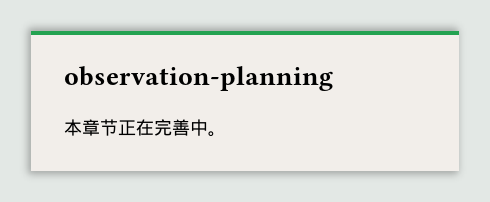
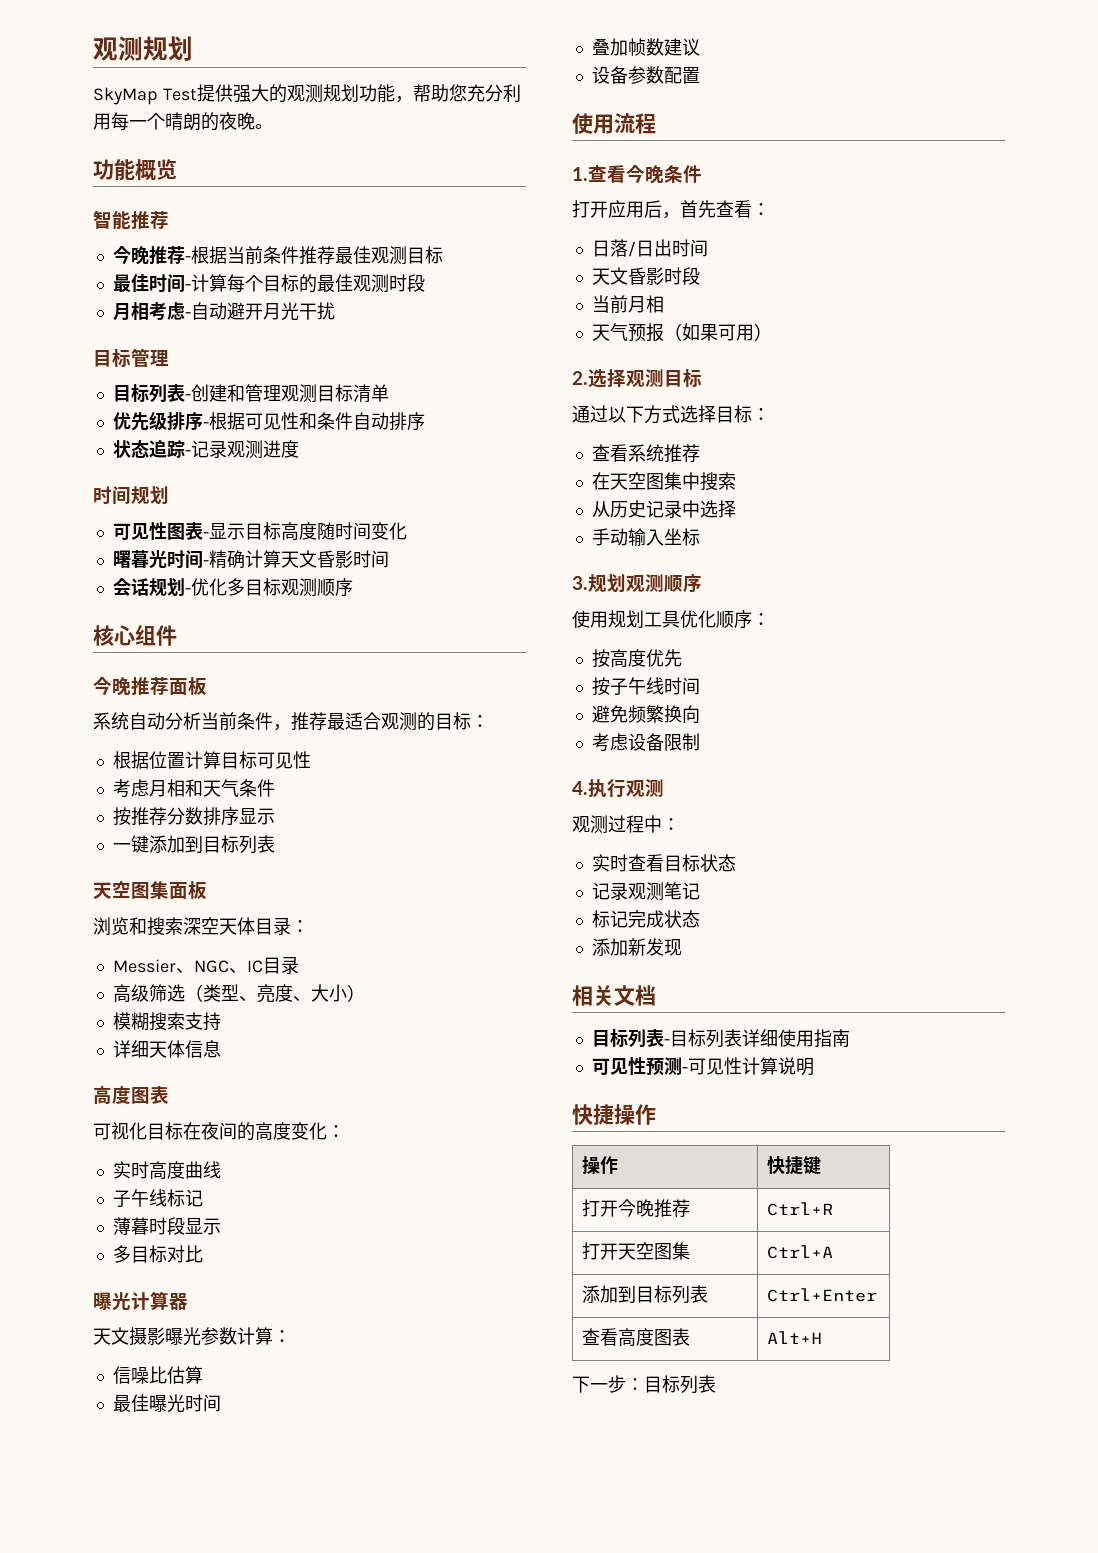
[64,66,333,91] [64,119,226,137] observation-planning // 本章节正在完善中。 -> [93,36,193,61] [93,84,521,105] [93,112,273,131] [93,159,177,181] [93,210,169,229] [112,245,443,265] [112,274,425,293] [112,302,335,321] [93,348,169,368] [112,384,389,403] [112,411,425,431] [112,439,299,459] [93,486,169,505] [112,522,407,541] [112,550,389,569] [112,578,353,597] [93,625,177,646] [93,676,207,696] [93,712,489,731] [112,751,311,769] [112,779,275,798] [112,807,275,826] [112,835,275,854] [93,881,207,900] [93,917,309,936] [112,956,299,974] [112,984,365,1003] [112,1012,221,1031] [112,1040,221,1058] [93,1086,169,1104] [93,1122,345,1141] [112,1161,221,1180] [112,1189,203,1208] [112,1217,221,1235] [112,1245,203,1263] [93,1291,188,1311] [93,1327,291,1346] [112,1366,203,1384] [112,1394,221,1413] [591,38,700,56] [591,66,700,84] [572,113,656,134] [572,164,702,184] [572,200,770,219] [591,239,708,257] [591,267,700,285] [591,295,664,313] [591,323,772,342] [572,369,702,388] [572,405,770,424] [591,444,700,463] [591,472,736,491] [591,500,736,518] [591,528,700,547] [572,574,702,593] [572,610,770,629] [591,649,682,668] [591,677,700,696] [591,705,700,723] [591,733,700,752] [572,779,664,798] [572,815,680,834] [591,854,736,872] [591,882,700,901] [591,910,700,928] [591,938,682,956] [572,985,656,1006] [591,1029,850,1048] [591,1057,814,1076] [572,1104,656,1125] [582,1156,619,1175] [767,1156,822,1175] [582,1199,691,1218] [767,1202,834,1216] [582,1242,691,1260] [767,1245,834,1259] [582,1285,709,1304] [767,1288,878,1302] [582,1328,691,1347] [767,1331,823,1344] [572,1375,716,1394] 观测规划 // SkyMap Test提供强大的观测规划功能，帮助您充分利用每一个晴朗的夜晚。 // 功能概览 // 智能推荐 // 今晚推荐-根据当前条件推荐最佳观测目标 // 最佳时间-计算每个目标的最佳观测时段 // 月相考虑-自动避开月光干扰 // 目标管理 // 目标列表-创建和管理观测目标清单 // 优先级排序-根据可见性和条件自动排序 // 状态追踪-记录观测进度 // 时间规划 // 可见性图表-显示目标高度随时间变化 // 曙暮光时间-精确计算天文昏影时间 // 会话规划-优化多目标观测顺序 // 核心组件 // 今晚推荐面板 // 系统自动分析当前条件，推荐最适合观测的目标： // 根据位置计算目标可见性 // 考虑月相和天气条件 // 按推荐分数排序显示 // 一键添加到目标列表 // 天空图集面板 // 浏览和搜索深空天体目录： // Messier、NGC、IC目录 // 高级筛选（类型、亮度、大小） // 模糊搜索支持 // 详细天体信息 // 高度图表 // 可视化目标在夜间的高度变化： // 实时高度曲线 // 子午线标记 // 薄暮时段显示 // 多目标对比 // 曝光计算器 // 天文摄影曝光参数计算： // 信噪比估算 // 最佳曝光时间 // 叠加帧数建议 // 设备参数配置 // 使用流程 // 1.查看今晚条件 // 打开应用后，首先查看： // 日落/日出时间 // 天文昏影时段 // 当前月相 // 天气预报（如果可用） // 2.选择观测目标 // 通过以下方式选择目标： // 查看系统推荐 // 在天空图集中搜索 // 从历史记录中选择 // 手动输入坐标 // 3.规划观测顺序 // 使用规划工具优化顺序： // 按高度优先 // 按子午线时间 // 避免频繁换向 // 考虑设备限制 // 4.执行观测 // 观测过程中： // 实时查看目标状态 // 记录观测笔记 // 标记完成状态 // 添加新发现 // 相关文档 // 目标列表-目标列表详细使用指南 // 可见性预测-可见性计算说明 // 快捷操作 // 操作 | 快捷键 // 打开今晚推荐 | Ctrl+R // 打开天空图集 | Ctrl+A // 添加到目标列表 | Ctrl+Enter // 查看高度图表 | Alt+H // 下一步：目标列表

